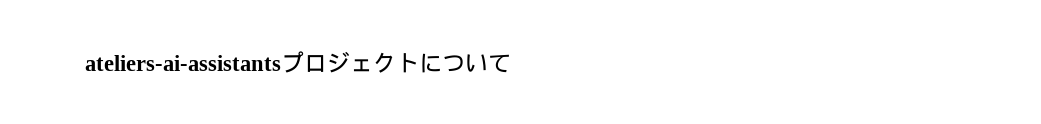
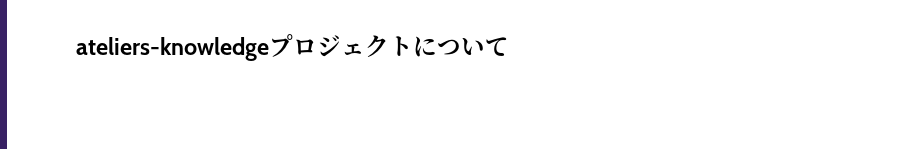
[85,55,281,71] ateliers-ai-assistants -> [76,37,269,61] ateliers-knowledge

